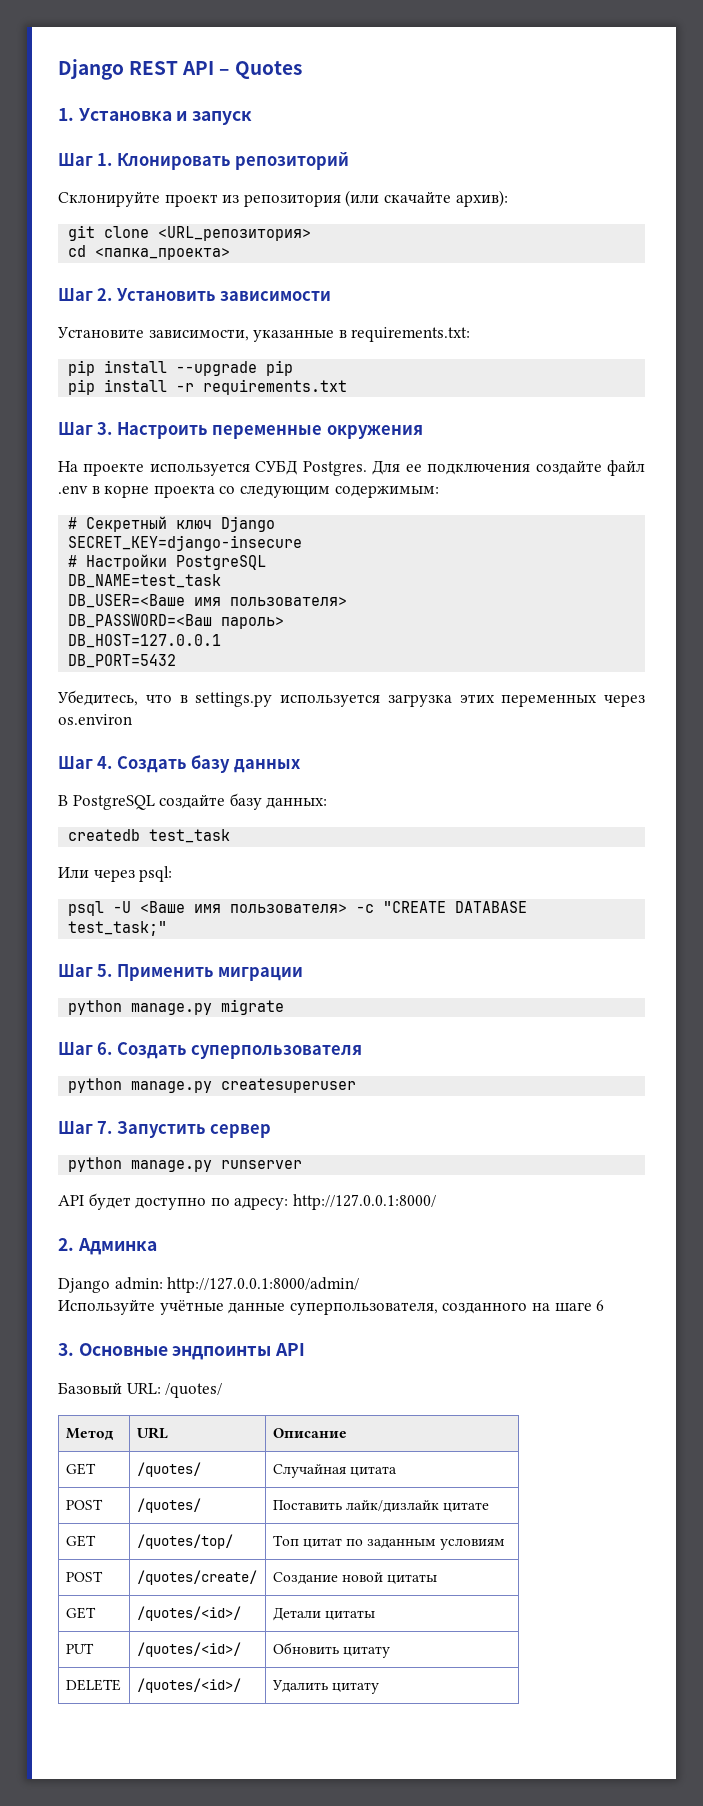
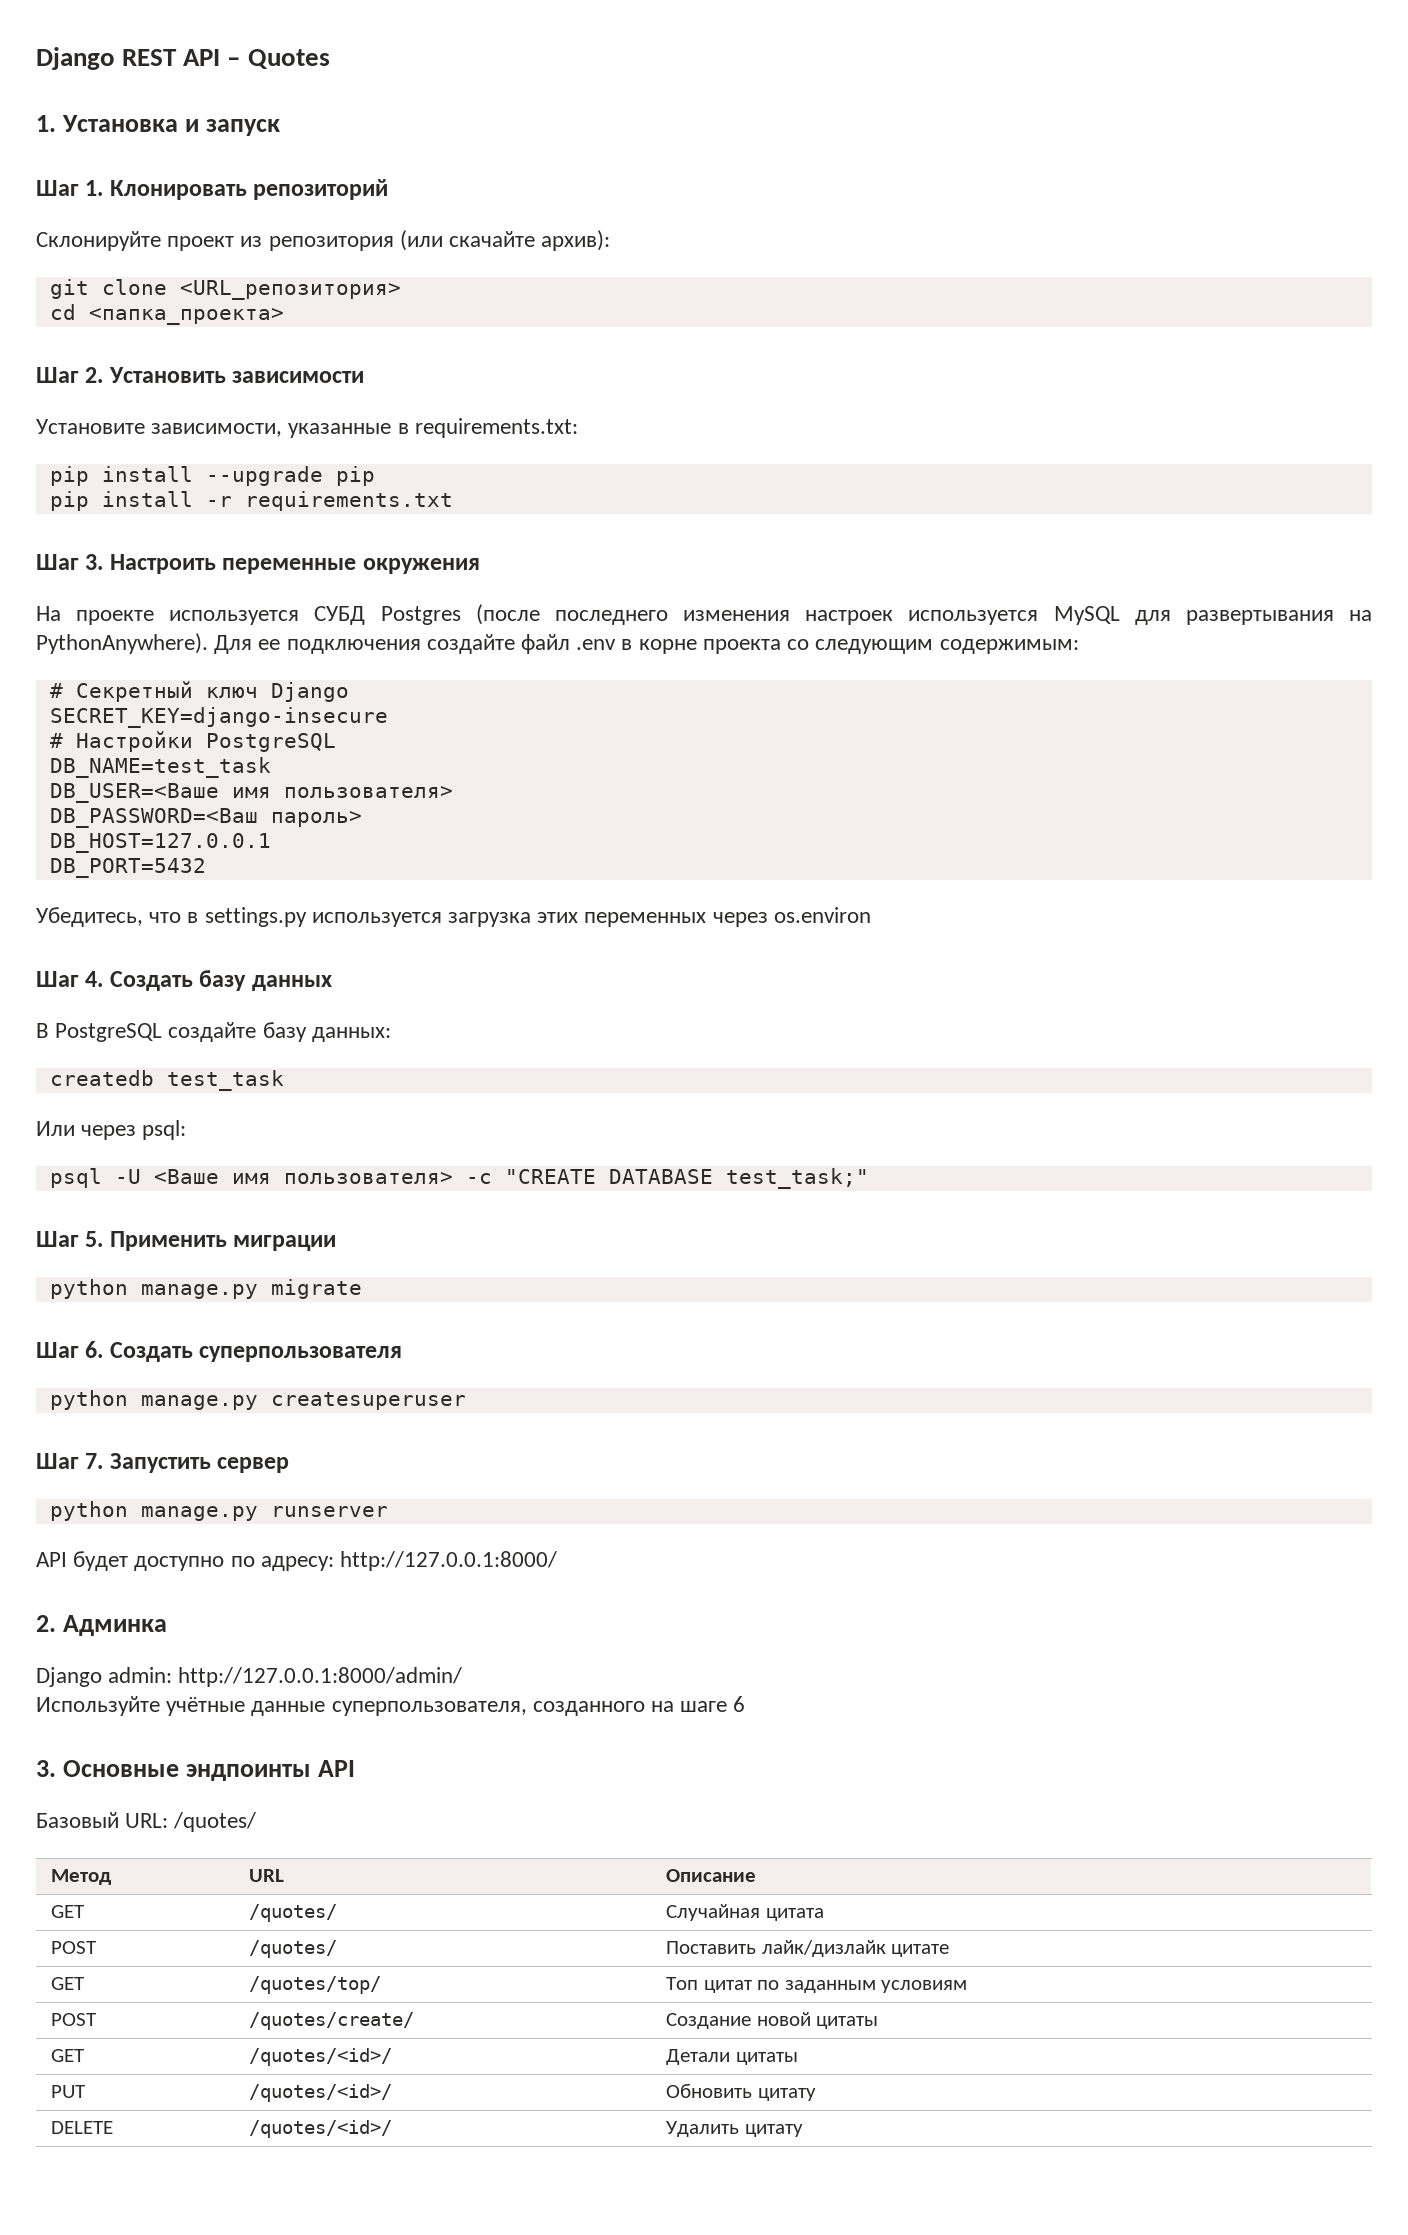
[302,461,367,476] Postgres. -> [380,604,1373,625] [36,633,208,654] Postgres (после последнего изменения настроек используется MySQL для развертывания на PythonAnywhere).

